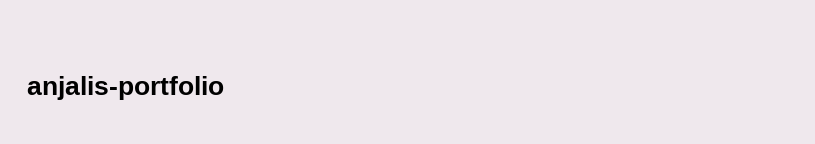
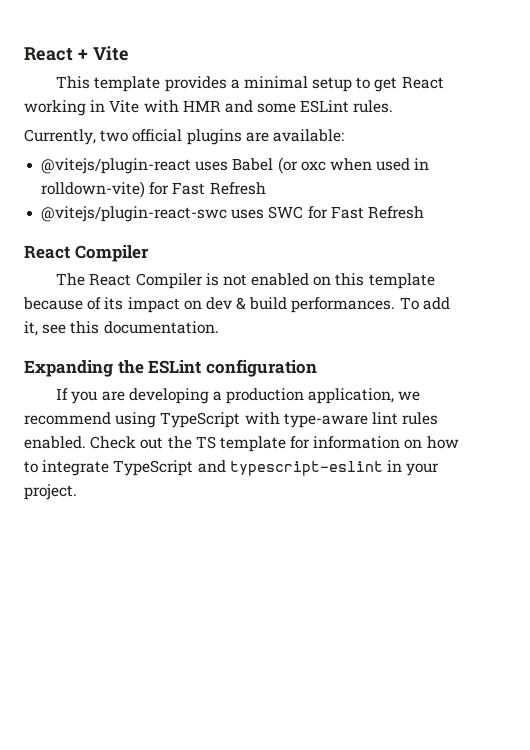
[27,76,224,100] anjalis-portfolio -> [24,46,129,61] [56,76,444,92] [24,100,394,116] [24,129,344,145] [41,157,430,174] [41,181,266,198] [41,206,424,222] [24,245,149,262] [56,273,435,289] [23,297,450,313] [24,321,219,336] [24,359,317,377] [56,388,421,404] [24,412,439,428] [24,436,459,452] [24,460,440,476] [24,484,77,500] React + Vite // This template provides a minimal setup to get React working in Vite with HMR and some ESLint rules. // Currently, two official plugins are available: // @vitejs/plugin-react uses Babel (or oxc when used in rolldown-vite) for Fast Refresh // @vitejs/plugin-react-swc uses SWC for Fast Refresh // React Compiler // The React Compiler is not enabled on this template because of its impact on dev & build performances. To add it, see this documentation. // Expanding the ESLint configuration // If you are developing a production application, we recommend using TypeScript with type-aware lint rules enabled. Check out the TS template for information on how to integrate TypeScript and typescript-eslint in your project.

